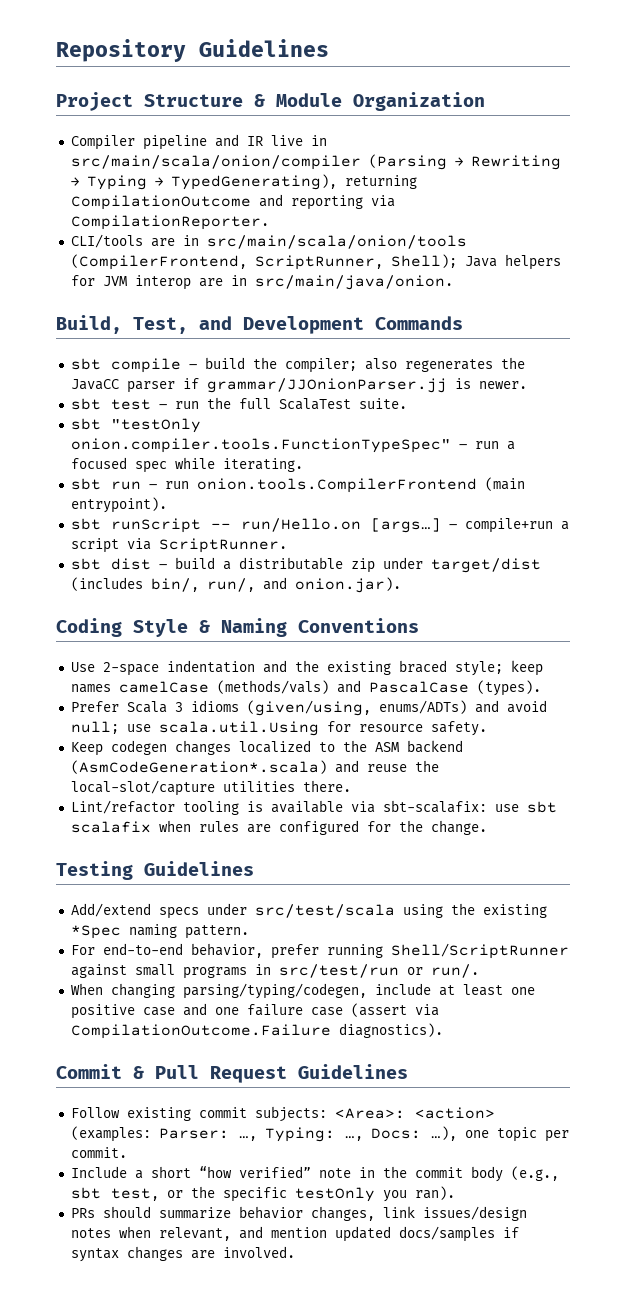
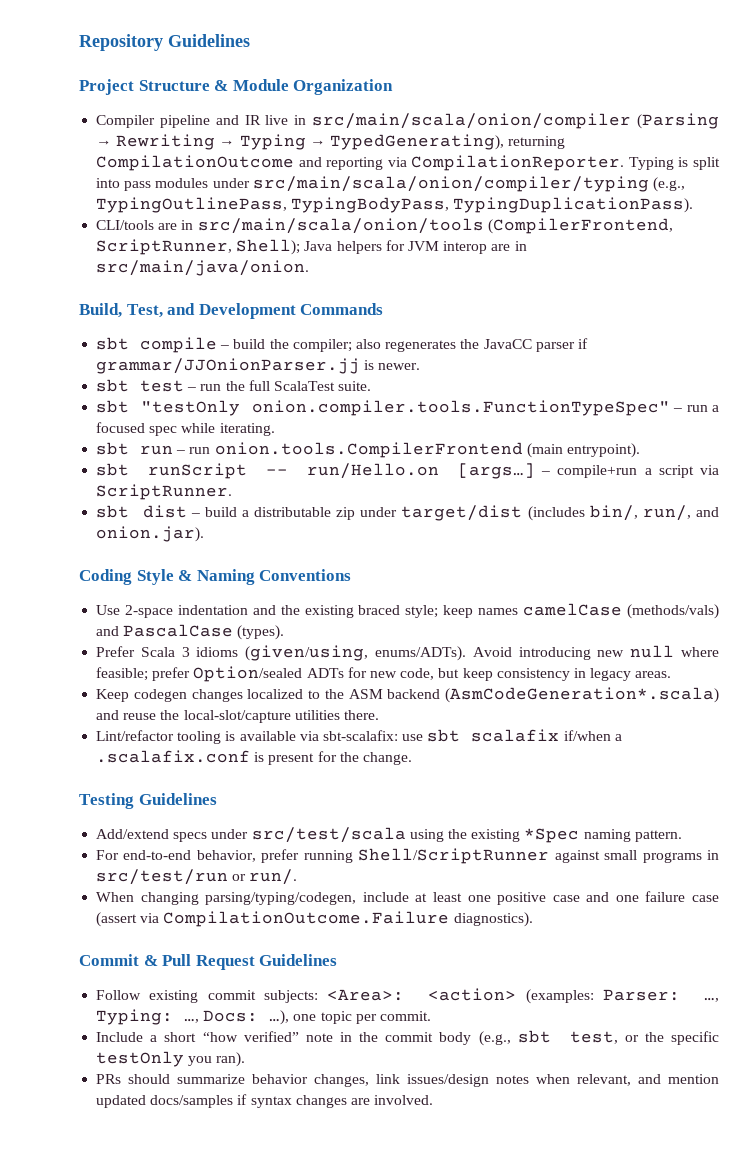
(269, 222) none -> [628,157,720,170] [96,176,685,192] [96,197,694,213] Typing is split into pass modules under src/main/scala/onion/compiler/typing (e.g., TypingOutlinePass, TypingBodyPass, TypingDuplicationPass).
[378,700,547,714] [70,721,487,736] enums/ADTs) and avoid null; use scala.util.Using for resource safety. -> [375,645,719,661] [96,666,672,682] enums/ADTs). Avoid introducing new null where feasible; prefer Option/sealed ADTs for new code, but keep consistency in legacy areas.
[158,820,359,835] when rules are configured -> [563,730,622,741] [96,750,315,765] if/when a .scalafix.conf is present

